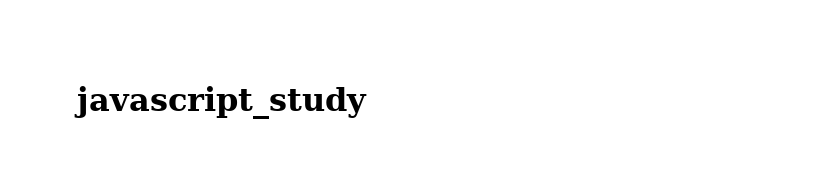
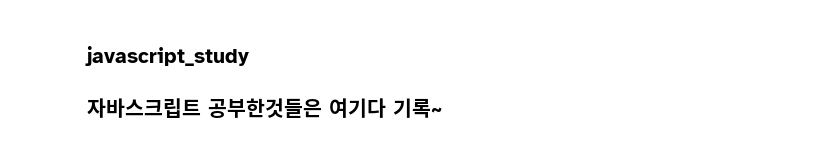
(367, 102) none -> [87,98,442,118] // 자바스크립트 공부한것들은 여기다 기록~

